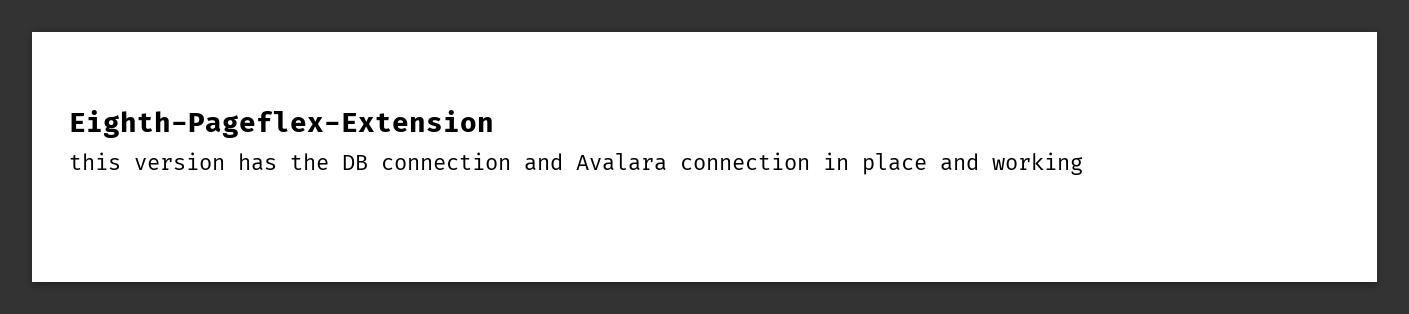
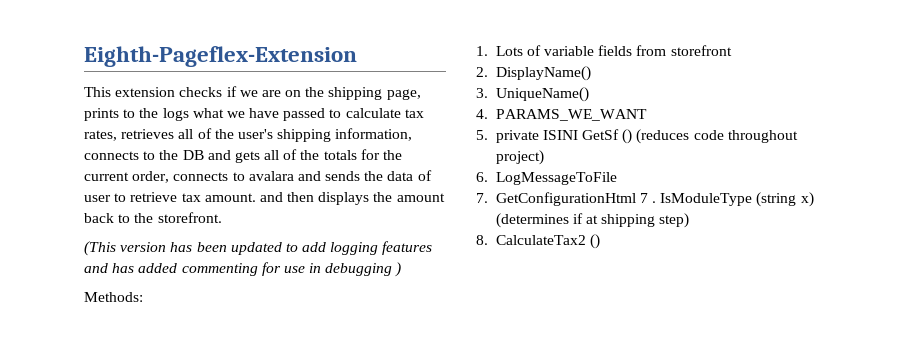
[69,152,1083,175] this version has the DB connection and Avalara connection in place and working -> [84,86,421,100] [84,108,424,121] [84,128,413,142] [84,149,403,163] [84,170,432,183] [84,192,445,205] [84,212,222,223] [84,241,433,256] [84,262,402,277] [84,292,143,302] [476,45,732,56] [476,66,591,81] [476,87,589,102] [476,109,647,121] [476,129,798,144] [495,150,544,165] [476,172,617,185] [476,192,814,207] [495,213,690,228] [476,234,600,249] This extension checks if we are on the shipping page, prints to the logs what we have passed to calculate tax rates, retrieves all of the user's shipping information, connects to the DB and gets all of the totals for the current order, connects to avalara and sends the data of user to retrieve tax amount. and then displays the amount back to the storefront. // (This version has been updated to add logging features and has added commenting for use in debugging ) // Methods: // 1. Lots of variable fields from storefront // 2. DisplayName() // 3. UniqueName() // 4. PARAMS_WE_WANT // 5. private ISINI GetSf () (reduces code throughout project) // 6. LogMessageToFile // 7. GetConfigurationHtml 7 . IsModuleType (string x) (determines if at shipping step) // 8. CalculateTax2 ()

